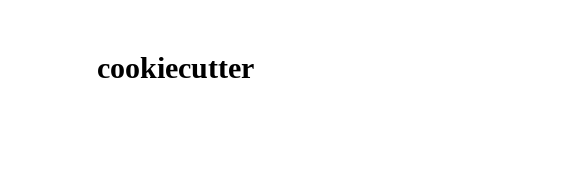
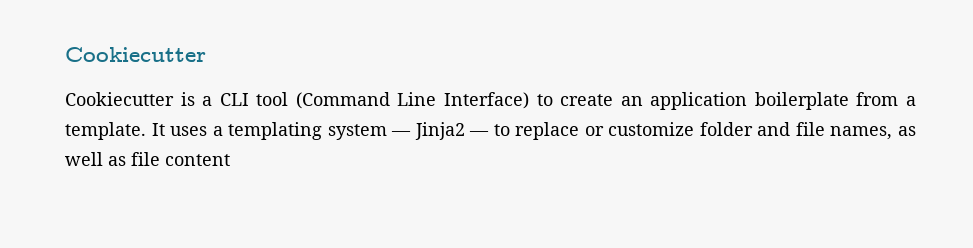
[97,57,254,78] cookiecutter -> [65,47,206,62] [65,92,916,110] [65,122,916,140] [65,152,230,166] Cookiecutter // Cookiecutter is a CLI tool (Command Line Interface) to create an application boilerplate from a template. It uses a templating system — Jinja2 — to replace or customize folder and file names, as well as file content

